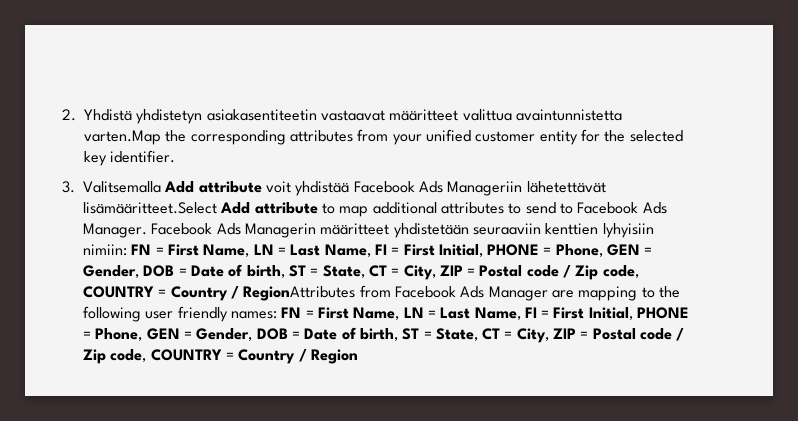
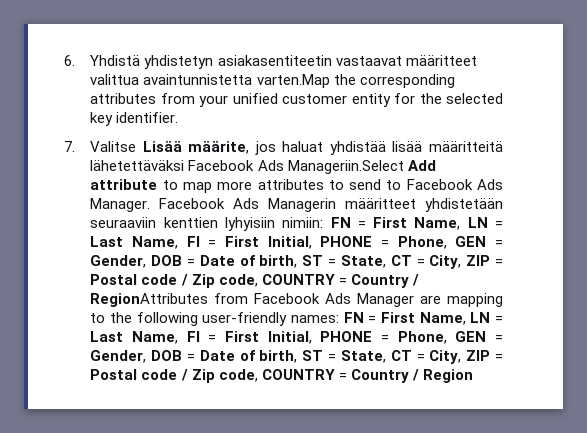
[62,109,76,121] 2. -> [64,55,75,66] 6.
[62,181,606,196] [83,202,217,214] 3. Valitsemalla Add attribute voit yhdistää Facebook Ads Manageriin lähetettävät lisämääritteet.Select -> [64,141,504,155] [90,160,404,174] 7. Valitse Lisää määrite, jos haluat yhdistää lisää määritteitä lähetettäväksi Facebook Ads Manageriin.Select
[372,202,437,214] additional -> [217,181,253,190] more
[145,306,228,322] user friendly -> [202,312,288,326] user-friendly

